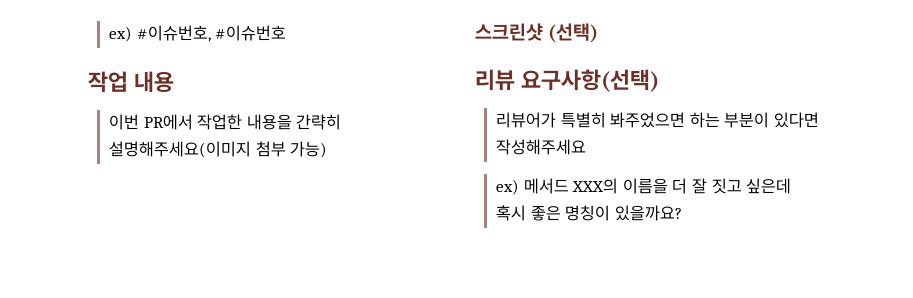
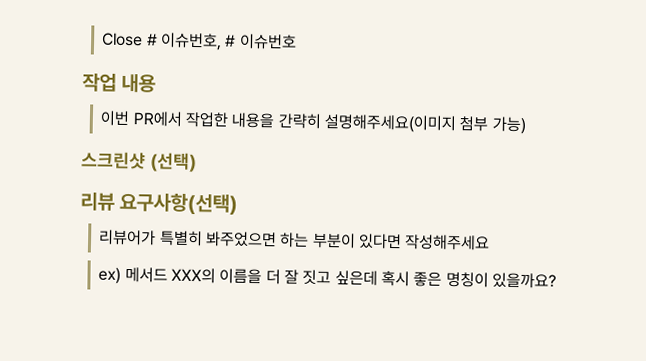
[109,25,287,42] ex) #이슈번호, #이슈번호 -> [102,32,297,51] Close # 이슈번호, # 이슈번호

